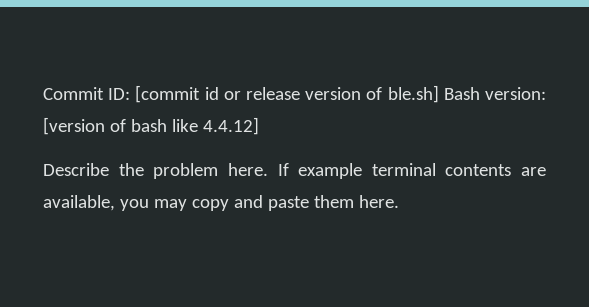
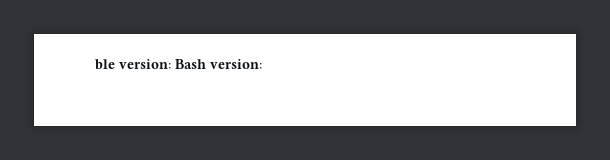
[43,85,546,103] [43,117,259,135] [43,163,546,179] [43,195,399,211] Commit ID: [commit id or release version of ble.sh] Bash version: [version of bash like 4.4.12] // Describe the problem here. If example terminal contents are available, you may copy and paste them here. -> [95,59,262,70] ble version: Bash version:

